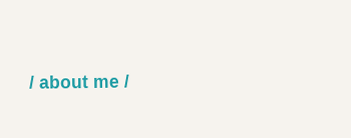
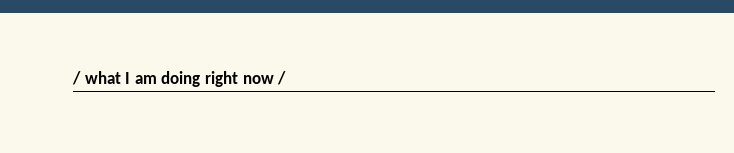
[29,75,120,89] / about me -> [72,71,274,87] / what I am doing right now

